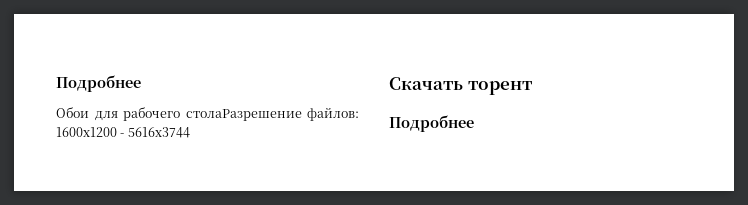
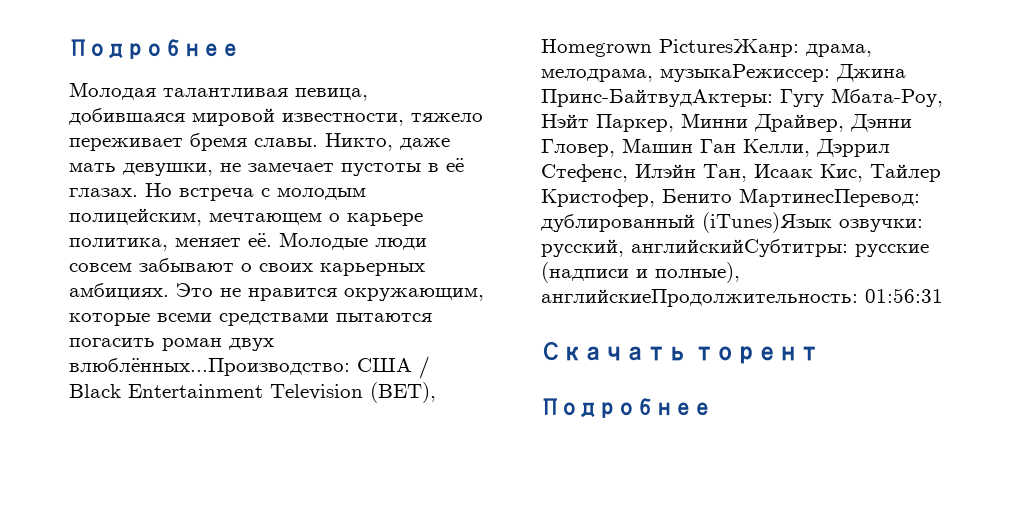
[56,107,359,121] [56,127,190,138] Обои для рабочего столаРазрешение файлов: 1600x1200 - 5616x3744 -> [69,82,368,101] [69,108,483,126] [69,133,450,151] [69,158,464,176] [69,183,366,201] [69,208,423,226] [69,232,427,251] [69,258,425,276] [69,283,484,301] [69,313,432,326] [69,338,274,351] [69,356,430,379] [69,382,436,403] [541,39,872,57] [541,64,906,82] [541,88,943,107] [541,113,912,132] [541,138,890,157] [541,164,941,182] [541,188,920,207] [541,212,923,233] [541,239,929,257] [541,262,740,283] [541,288,943,307] Молодая талантливая певица, добившаяся мировой известности, тяжело переживает бремя славы. Никто, даже мать девушки, не замечает пустоты в её глазах. Но встреча с молодым полицейским, мечтающем о карьере политика, меняет её. Молодые люди совсем забывают о своих карьерных амбициях. Это не нравится окружающим, которые всеми средствами пытаются погасить роман двух влюблённых...Производство: США / Black Entertainment Television (BET), Homegrown PicturesЖанр: драма, мелодрама, музыкаРежиссер: Джина Принс-БайтвудАктеры: Гугу Мбата-Роу, Нэйт Паркер, Минни Драйвер, Дэнни Гловер, Машин Ган Келли, Дэррил Стефенс, Илэйн Тан, Исаак Кис, Тайлер Кристофер, Бенито МартинесПеревод: дублированный (iTunes)Язык озвучки: русский, английскийСубтитры: русские (надписи и полные), английскиеПродолжительность: 01:56:31

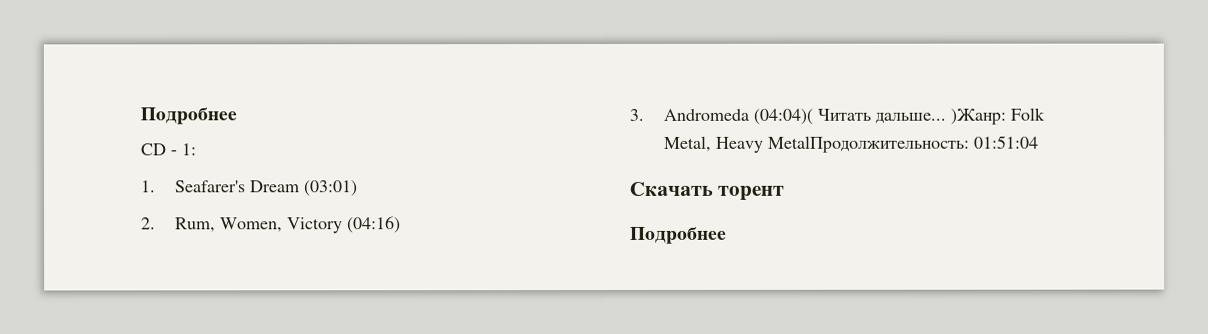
[69,82,368,101] [69,108,483,126] [69,133,450,151] [69,158,464,176] [69,183,366,201] [69,208,423,226] [69,232,427,251] [69,258,425,276] [69,283,484,301] [69,313,432,326] [69,338,274,351] [69,356,430,379] [69,382,436,403] [541,39,872,57] [541,64,906,82] [541,88,943,107] [541,113,912,132] [541,138,890,157] [541,164,941,182] [541,188,920,207] [541,212,923,233] [541,239,929,257] [541,262,740,283] [541,288,943,307] Молодая талантливая певица, добившаяся мировой известности, тяжело переживает бремя славы. Никто, даже мать девушки, не замечает пустоты в её глазах. Но встреча с молодым полицейским, мечтающем о карьере политика, меняет её. Молодые люди совсем забывают о своих карьерных амбициях. Это не нравится окружающим, которые всеми средствами пытаются погасить роман двух влюблённых...Производство: США / Black Entertainment Television (BET), Homegrown PicturesЖанр: драма, мелодрама, музыкаРежиссер: Джина Принс-БайтвудАктеры: Гугу Мбата-Роу, Нэйт Паркер, Минни Драйвер, Дэнни Гловер, Машин Ган Келли, Дэррил Стефенс, Илэйн Тан, Исаак Кис, Тайлер Кристофер, Бенито МартинесПеревод: дублированный (iTunes)Язык озвучки: русский, английскийСубтитры: русские (надписи и полные), английскиеПродолжительность: 01:56:31 -> [140,143,196,156] [141,180,359,197] [141,216,402,234] [629,107,1046,125] [663,135,1039,153] CD - 1: // 1. Seafarer's Dream (03:01) // 2. Rum, Women, Victory (04:16) // 3. Andromeda (04:04)( Читать дальше... )Жанр: Folk Metal, Heavy MetalПродолжительность: 01:51:04

